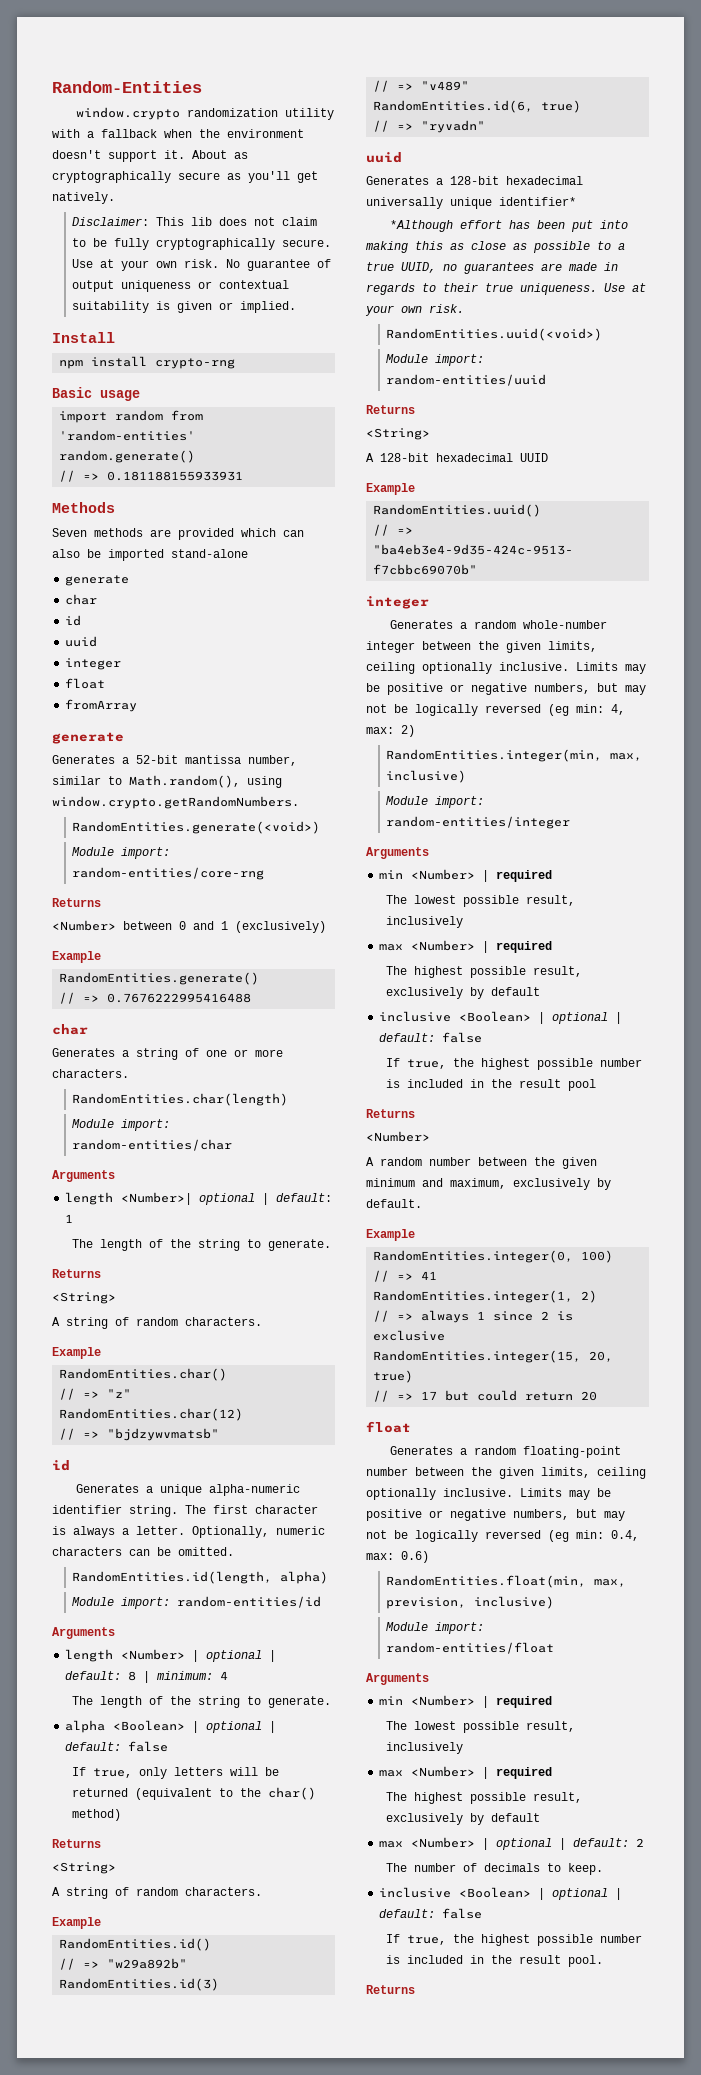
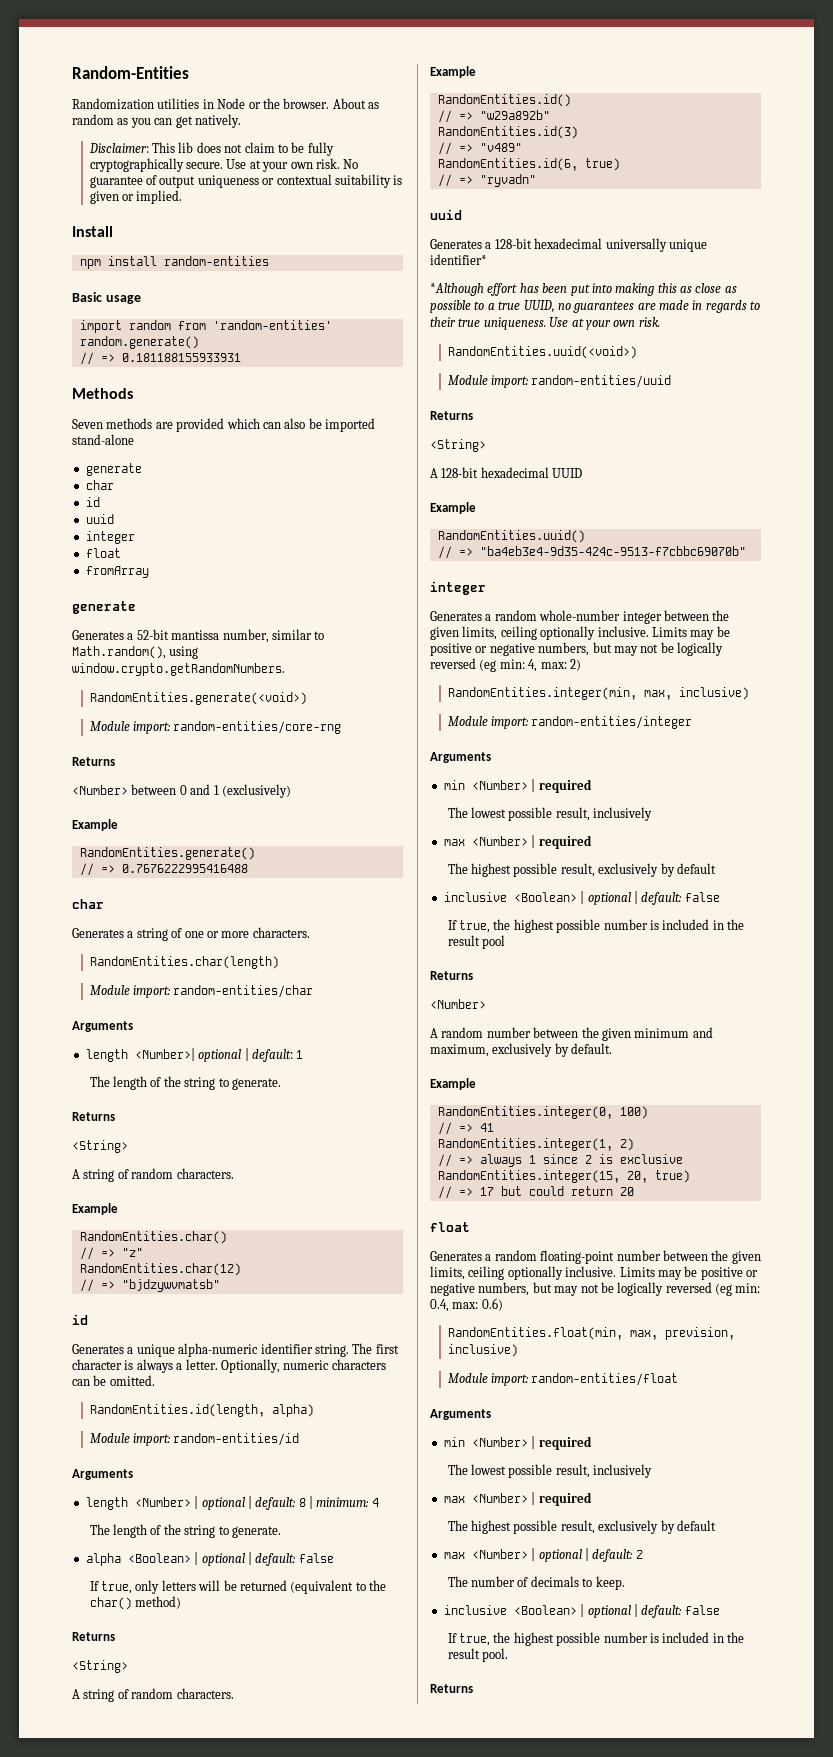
[75,107,334,120] [52,129,304,138] [52,150,248,162] [52,171,290,183] window.crypto randomization utility with a fallback when the environment doesn't support it. About as cryptographically secure as you'll -> [72,98,379,110] [72,114,173,128] Randomization utilities in Node or the browser. About as random as you can
[155,358,236,369] crypto-rng -> [163,256,269,266] random-entities

